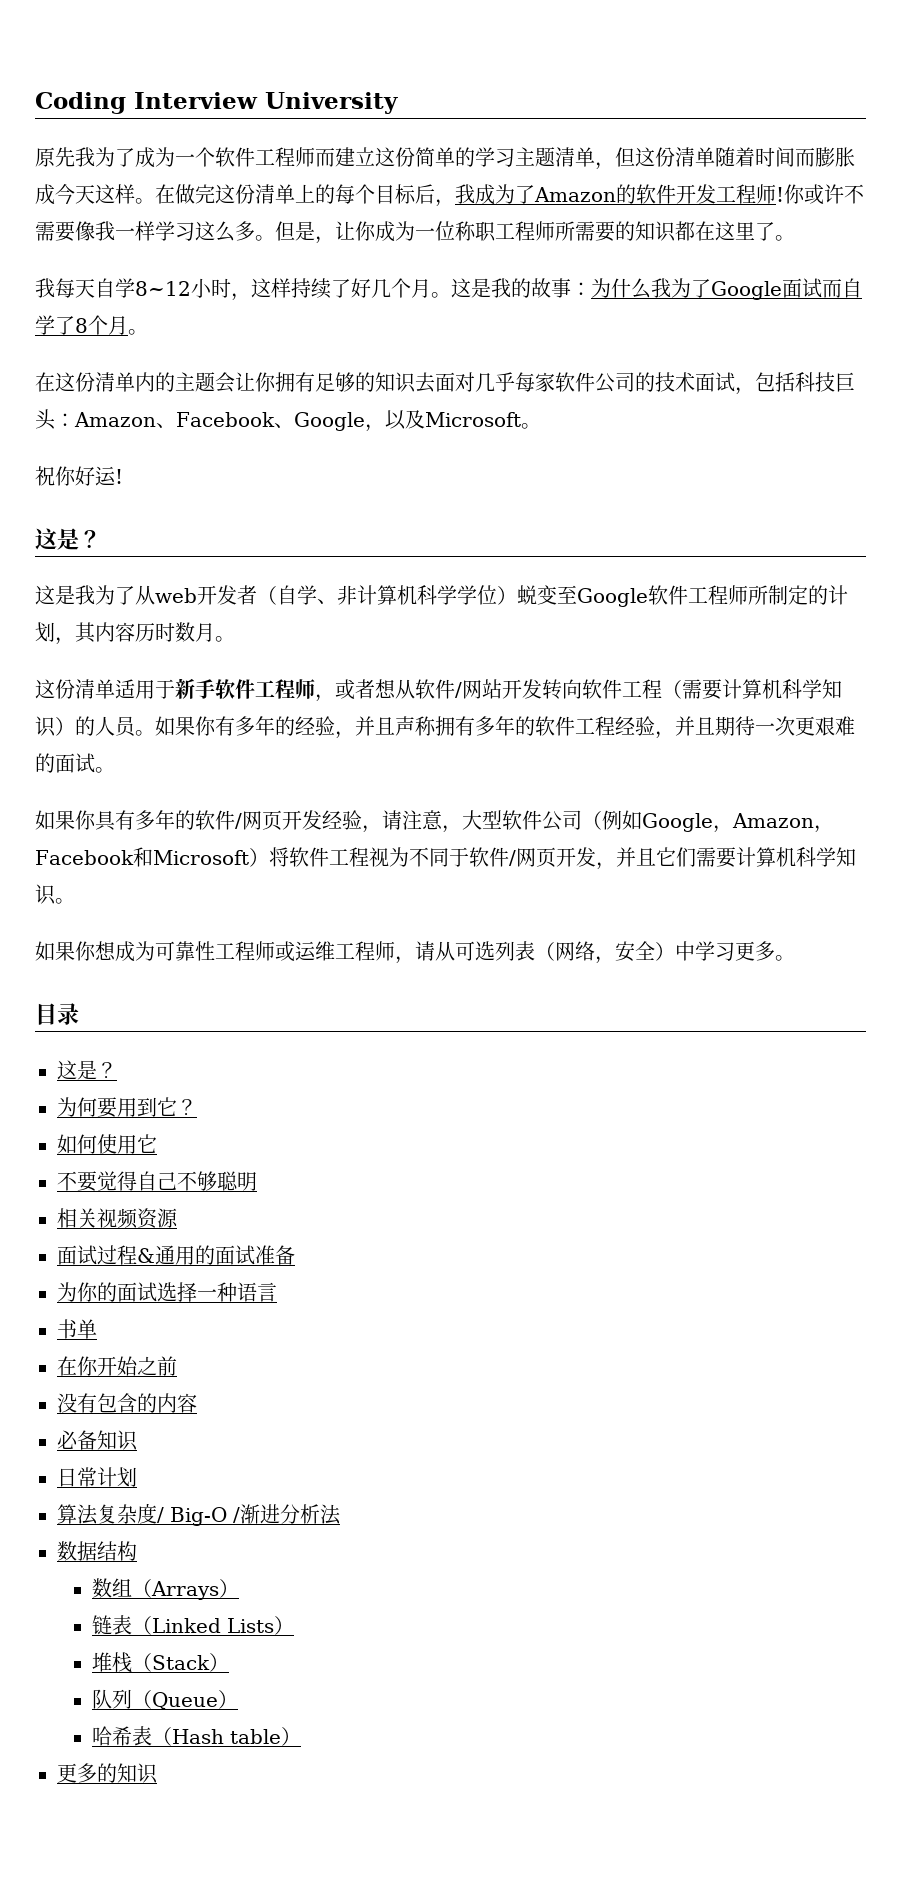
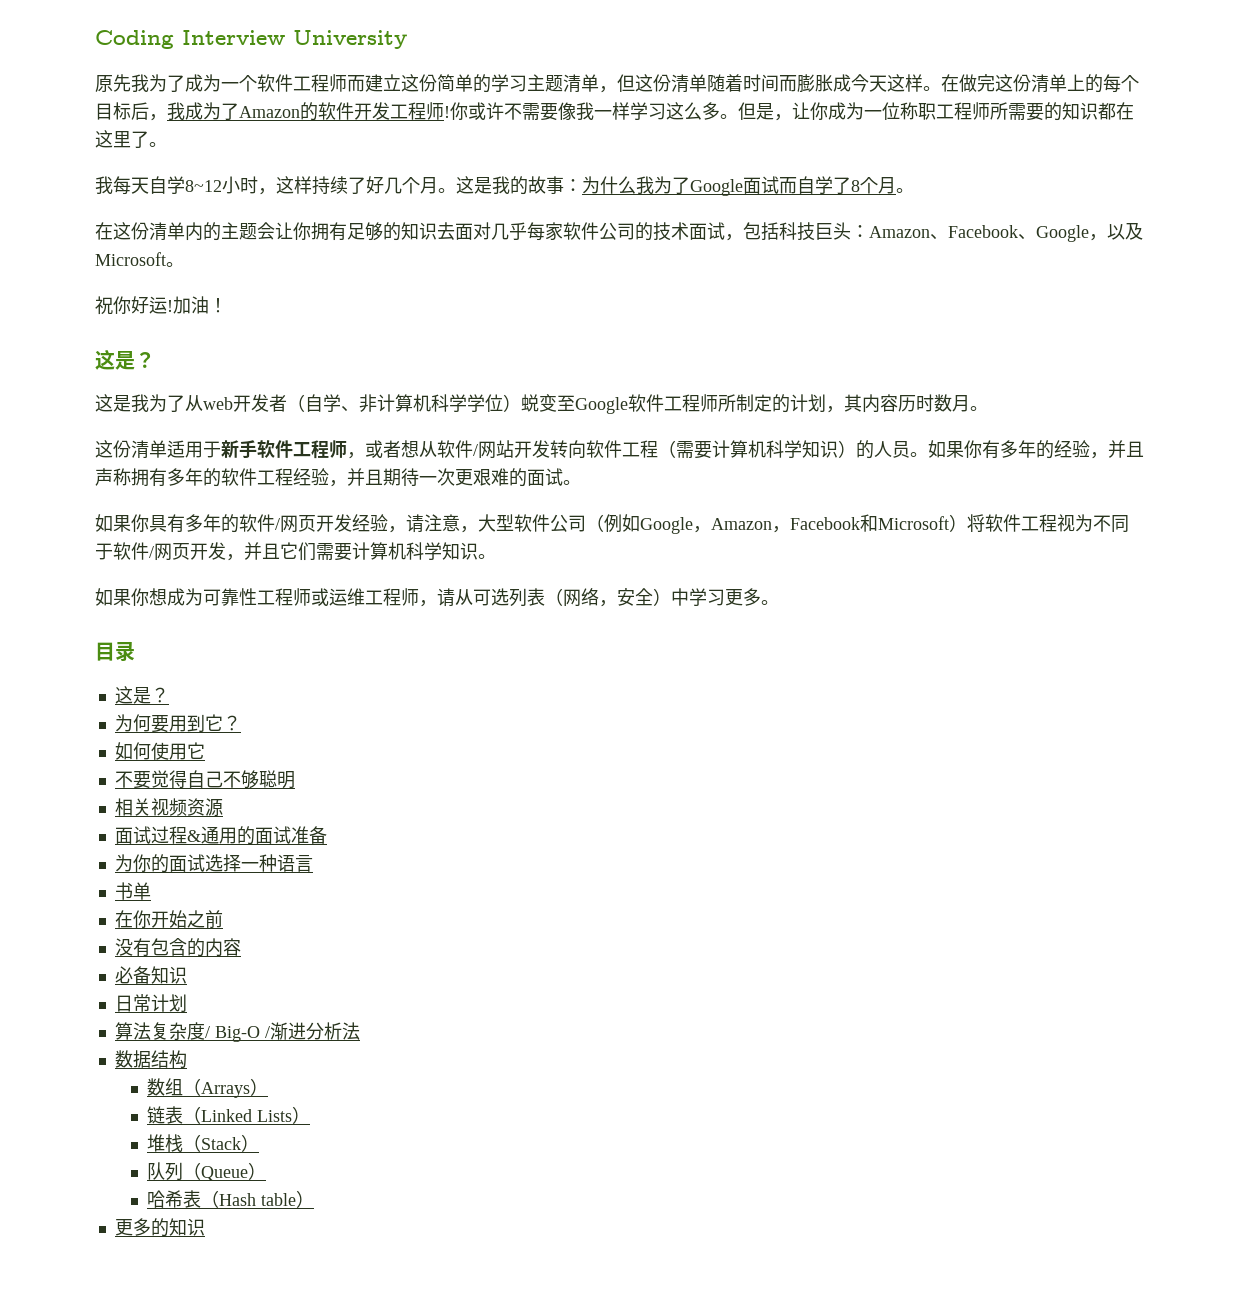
(123, 476) none -> [173,296,227,314] 加油！

